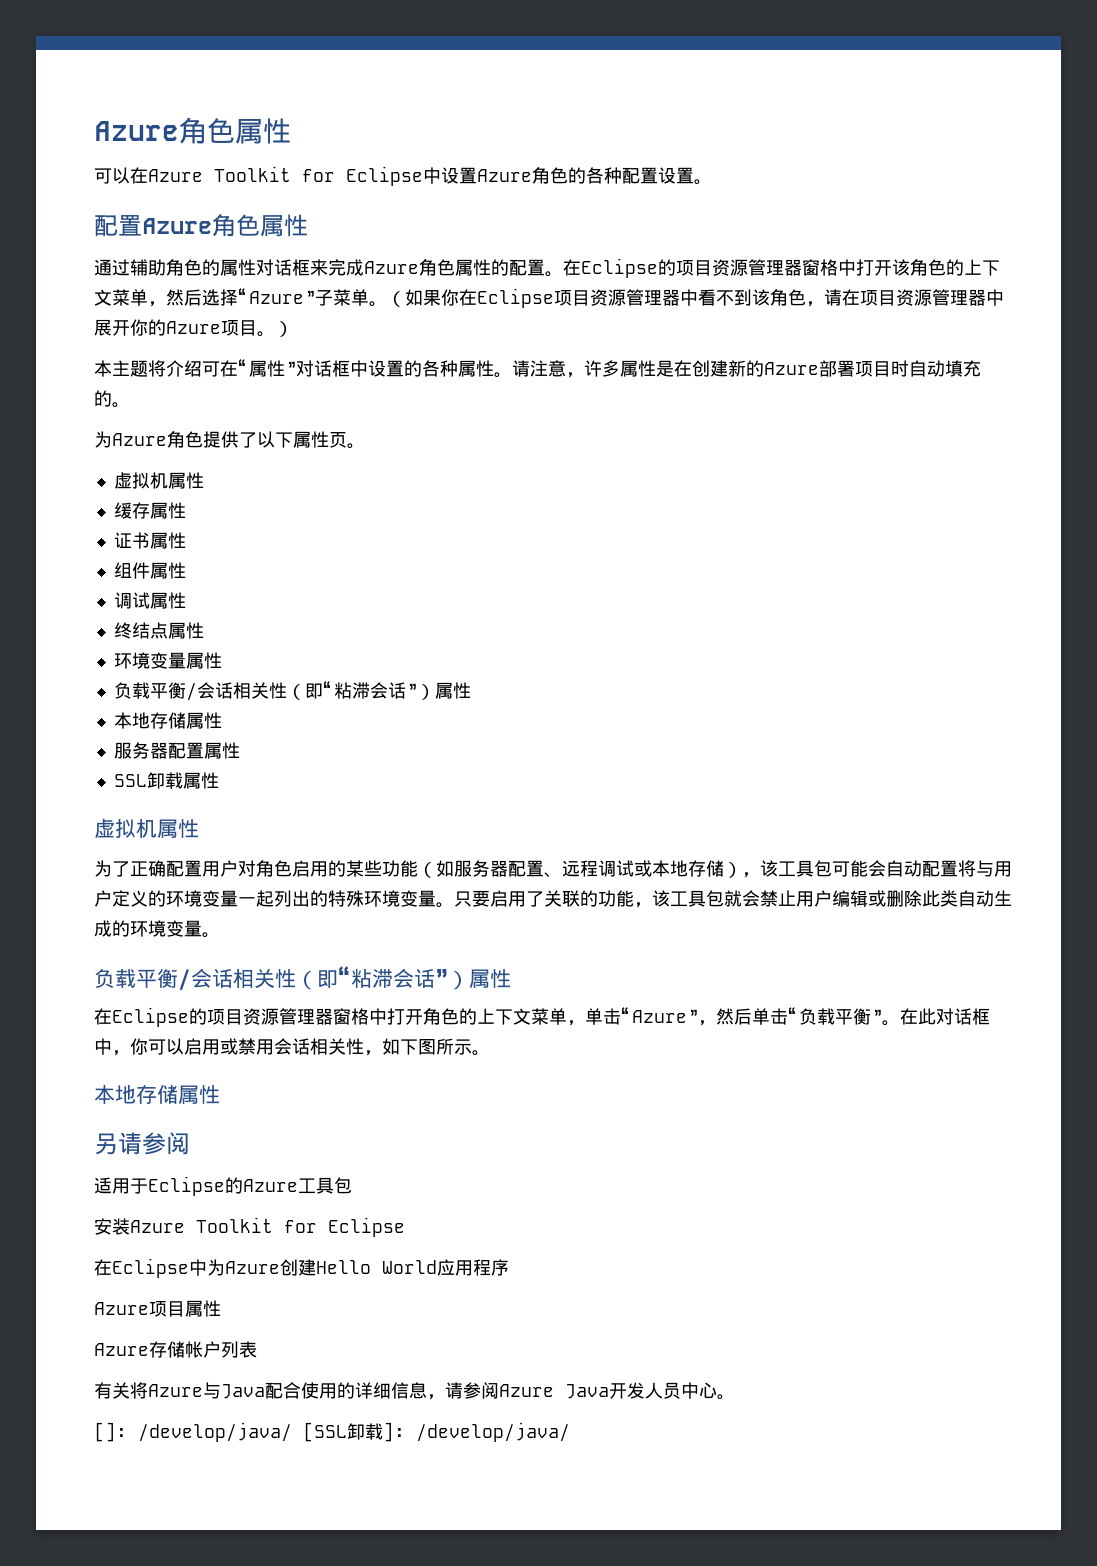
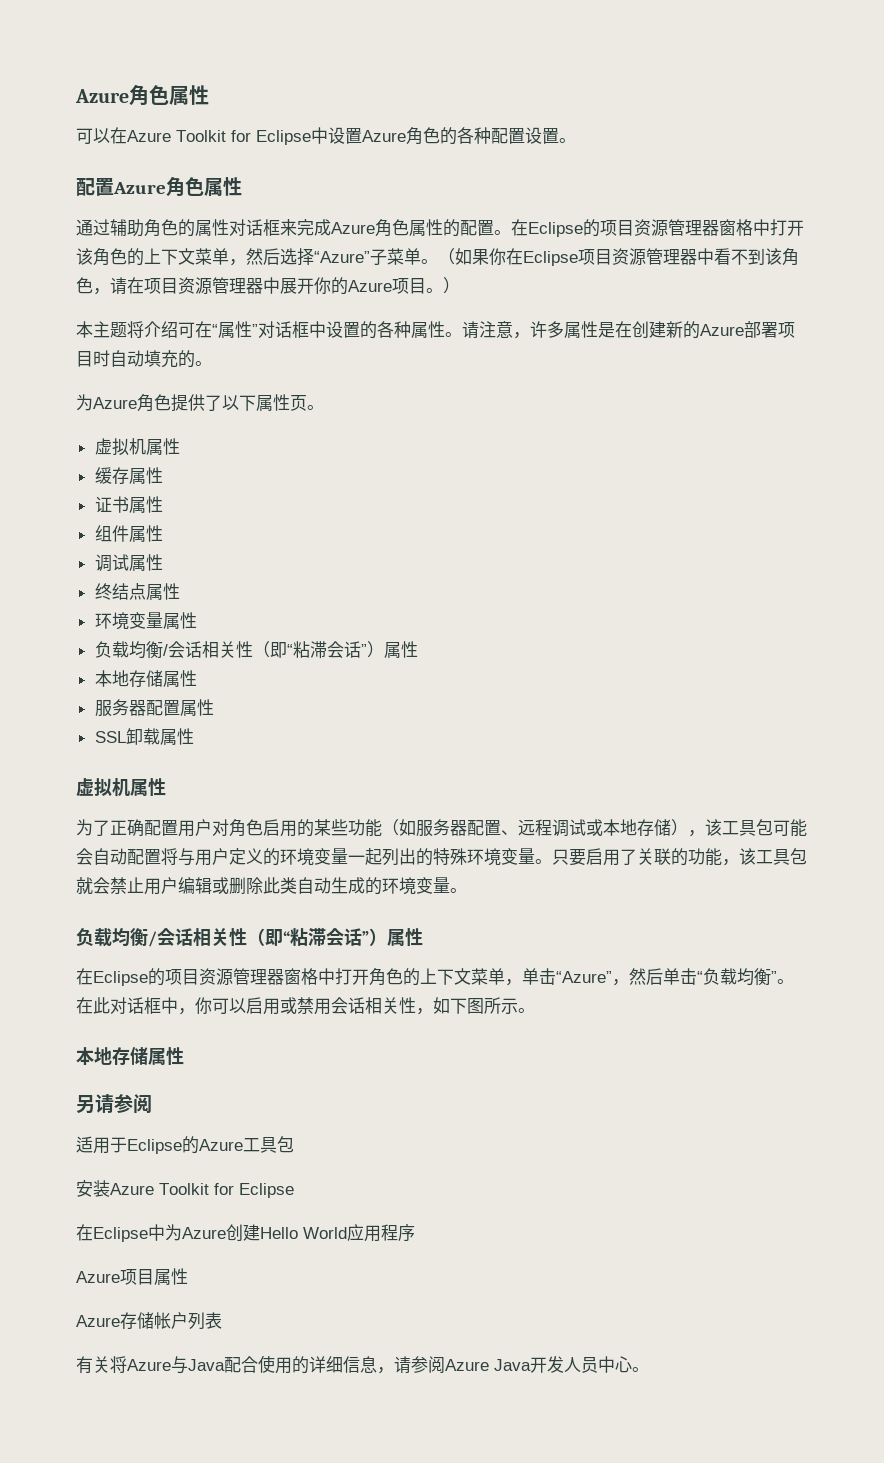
[149,683,168,699] 平 -> [128,641,146,659] 均
[136,969,157,988] 平 -> [112,928,130,947] 均
[835,1009,853,1025] 平 -> [737,968,754,986] 均
[94,1422,570,1442] // []: /develop/java/ [SSL卸载]: /develop/java/ -> (649, 1369) none

